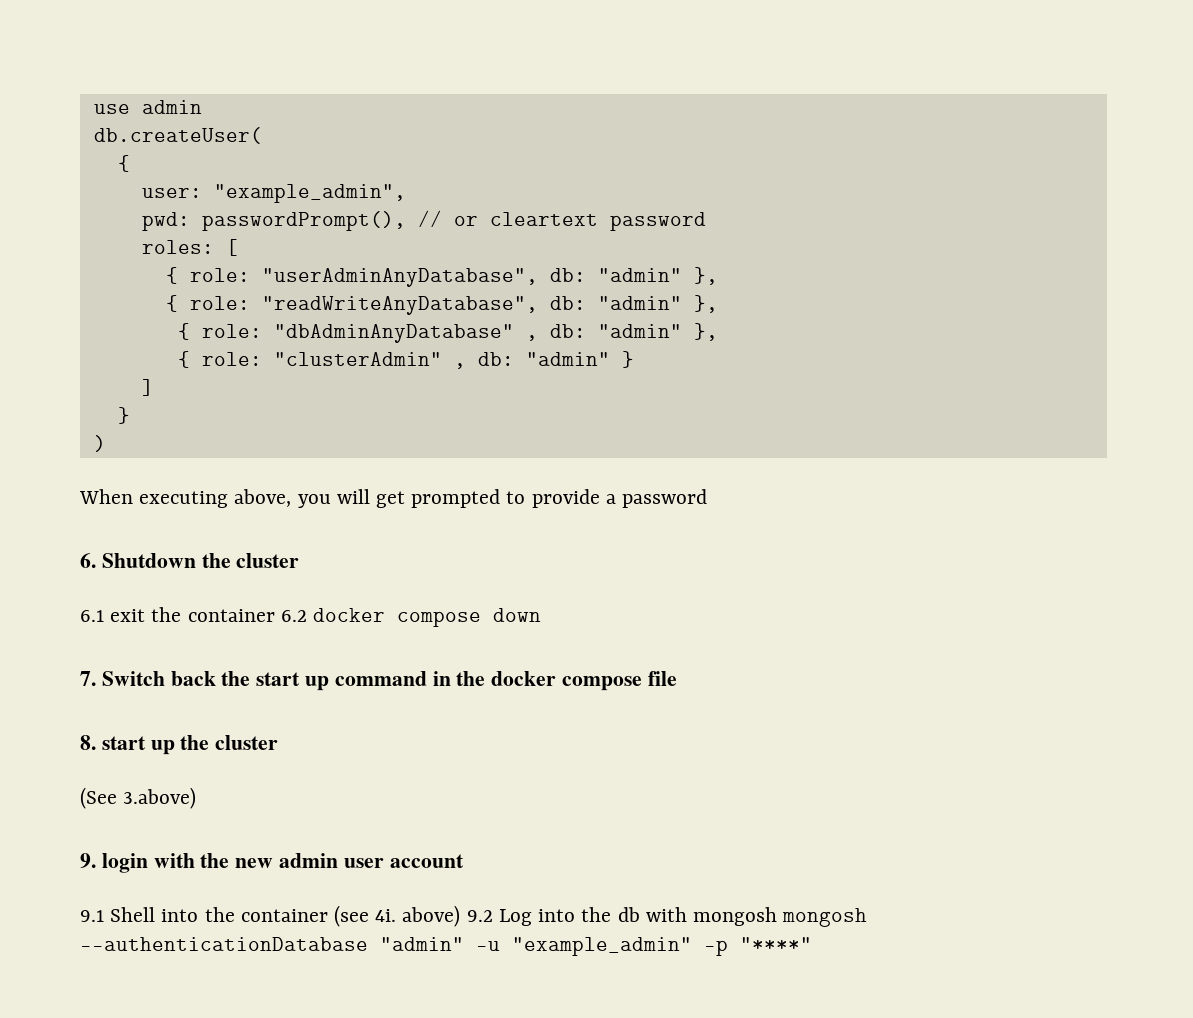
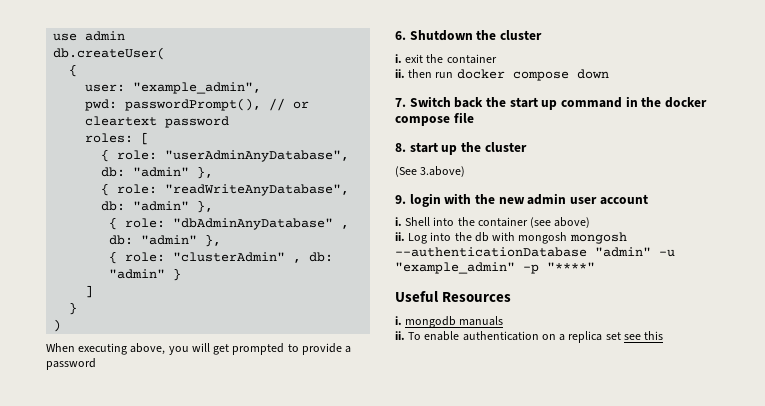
[80,610,104,622] 6.1 -> [395,54,402,63] i.
[280,610,307,622] 6.2 -> [395,69,454,78] // ii. then run
[80,910,104,922] 9.1 -> [395,217,402,226] i.
[375,909,397,922] 4i. -> (552, 222) none
[466,910,493,922] 9.2 -> [395,232,405,241] // ii.
(812, 944) none -> [395,291,512,302] [395,316,504,328] [395,331,664,343] // Useful Resources // i. mongodb manuals // ii. To enable authentication on a replica set see this

